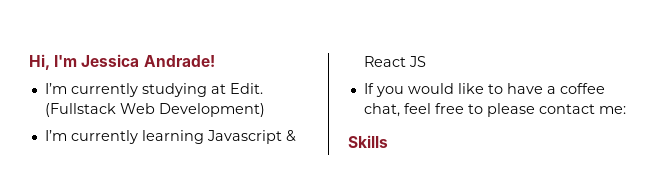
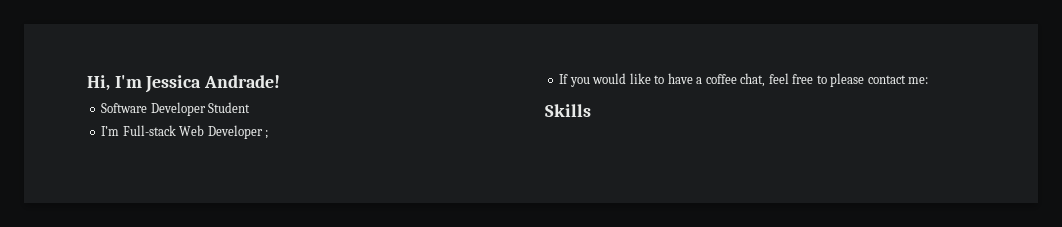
[44,83,263,97] [44,103,265,117] [44,130,296,144] [363,56,426,67] I’m currently studying at Edit. (Fullstack Web Development) // I’m currently learning Javascript & React JS -> [101,102,251,116] [101,125,269,139] Software Developer Student // I’m Full-stack Web Developer ;

